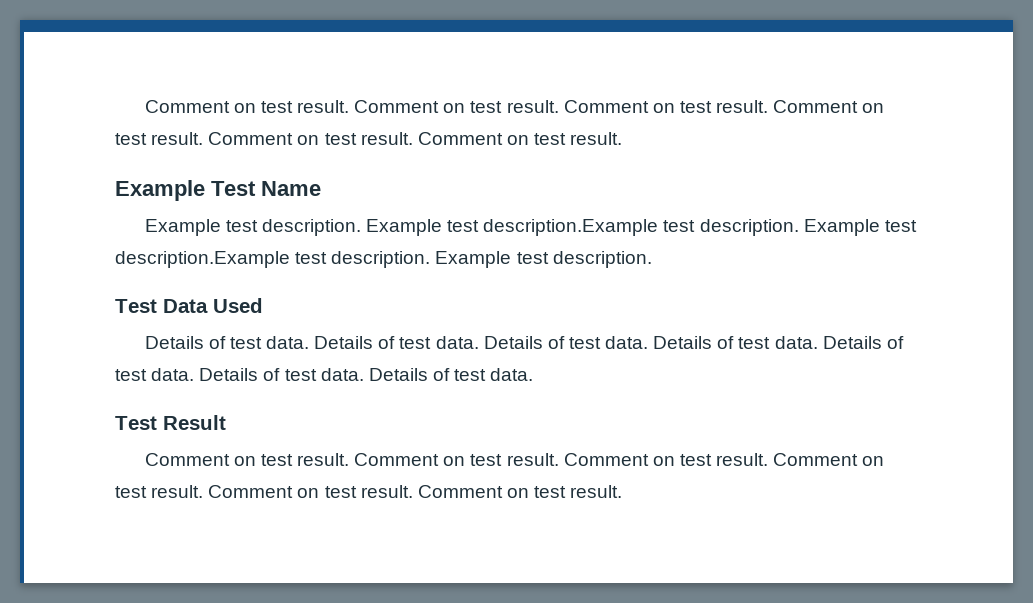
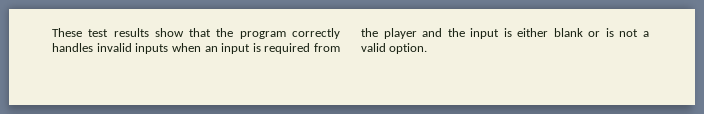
[144,100,885,113] [115,132,623,145] [115,180,321,201] [144,219,917,236] [115,251,652,268] [115,298,263,313] [144,336,904,349] [115,368,534,381] [115,415,226,430] [144,453,885,466] [115,485,623,498] Comment on test result. Comment on test result. Comment on test result. Comment on test result. Comment on test result. Comment on test result. // Example Test Name // Example test description. Example test description.Example test description. Example test description.Example test description. Example test description. // Test Data Used // Details of test data. Details of test data. Details of test data. Details of test data. Details of test data. Details of test data. Details of test data. // Test Result // Comment on test result. Comment on test result. Comment on test result. Comment on test result. Comment on test result. Comment on test result. -> [52,28,340,39] [52,43,340,54] [361,28,649,39] [361,43,428,54] These test results show that the program correctly handles invalid inputs when an input is required from the player and the input is either blank or is not a valid option.

